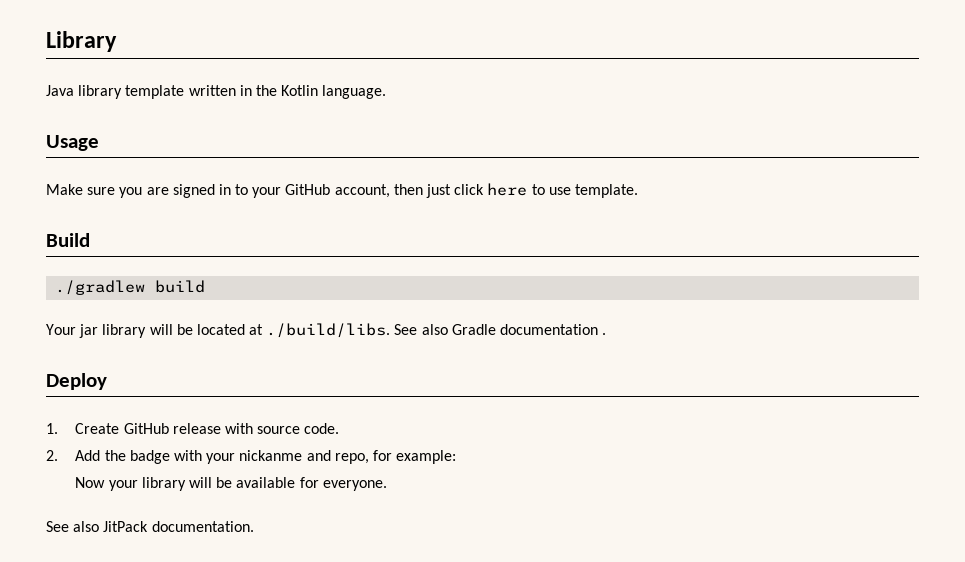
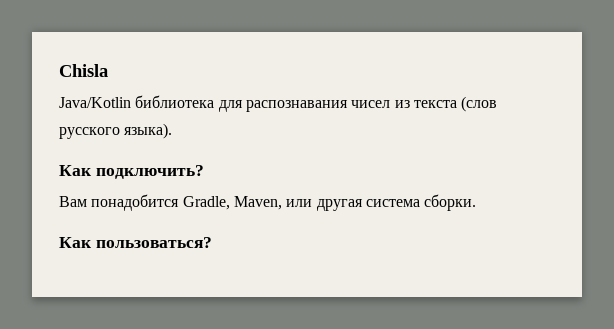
[46,31,117,52] [46,85,387,99] [46,135,99,151] [46,183,638,198] [46,233,90,247] [55,280,206,295] [46,323,607,338] [46,373,107,390] [46,423,340,434] [46,450,457,464] [75,477,387,491] [46,521,254,532] Library // Java library template written in the Kotlin language. // Usage // Make sure you are signed in to your GitHub account, then just click here to use template. // Build // ./gradlew build // Your jar library will be located at ./build/libs. See also Gradle documentation . // Deploy // 1. Create GitHub release with source code. // 2. Add the badge with your nickanme and repo, for example: // Now your library will be available for everyone. // See also JitPack documentation. -> [59,64,108,77] [59,95,498,112] [59,123,173,139] [59,165,204,179] [59,194,477,211] [59,237,212,248] Chisla // Java/Kotlin библиотека для распознавания чисел из текста (слов русского языка). // Как подключить? // Вам понадобится Gradle, Maven, или другая система сборки. // Как пользоваться?

